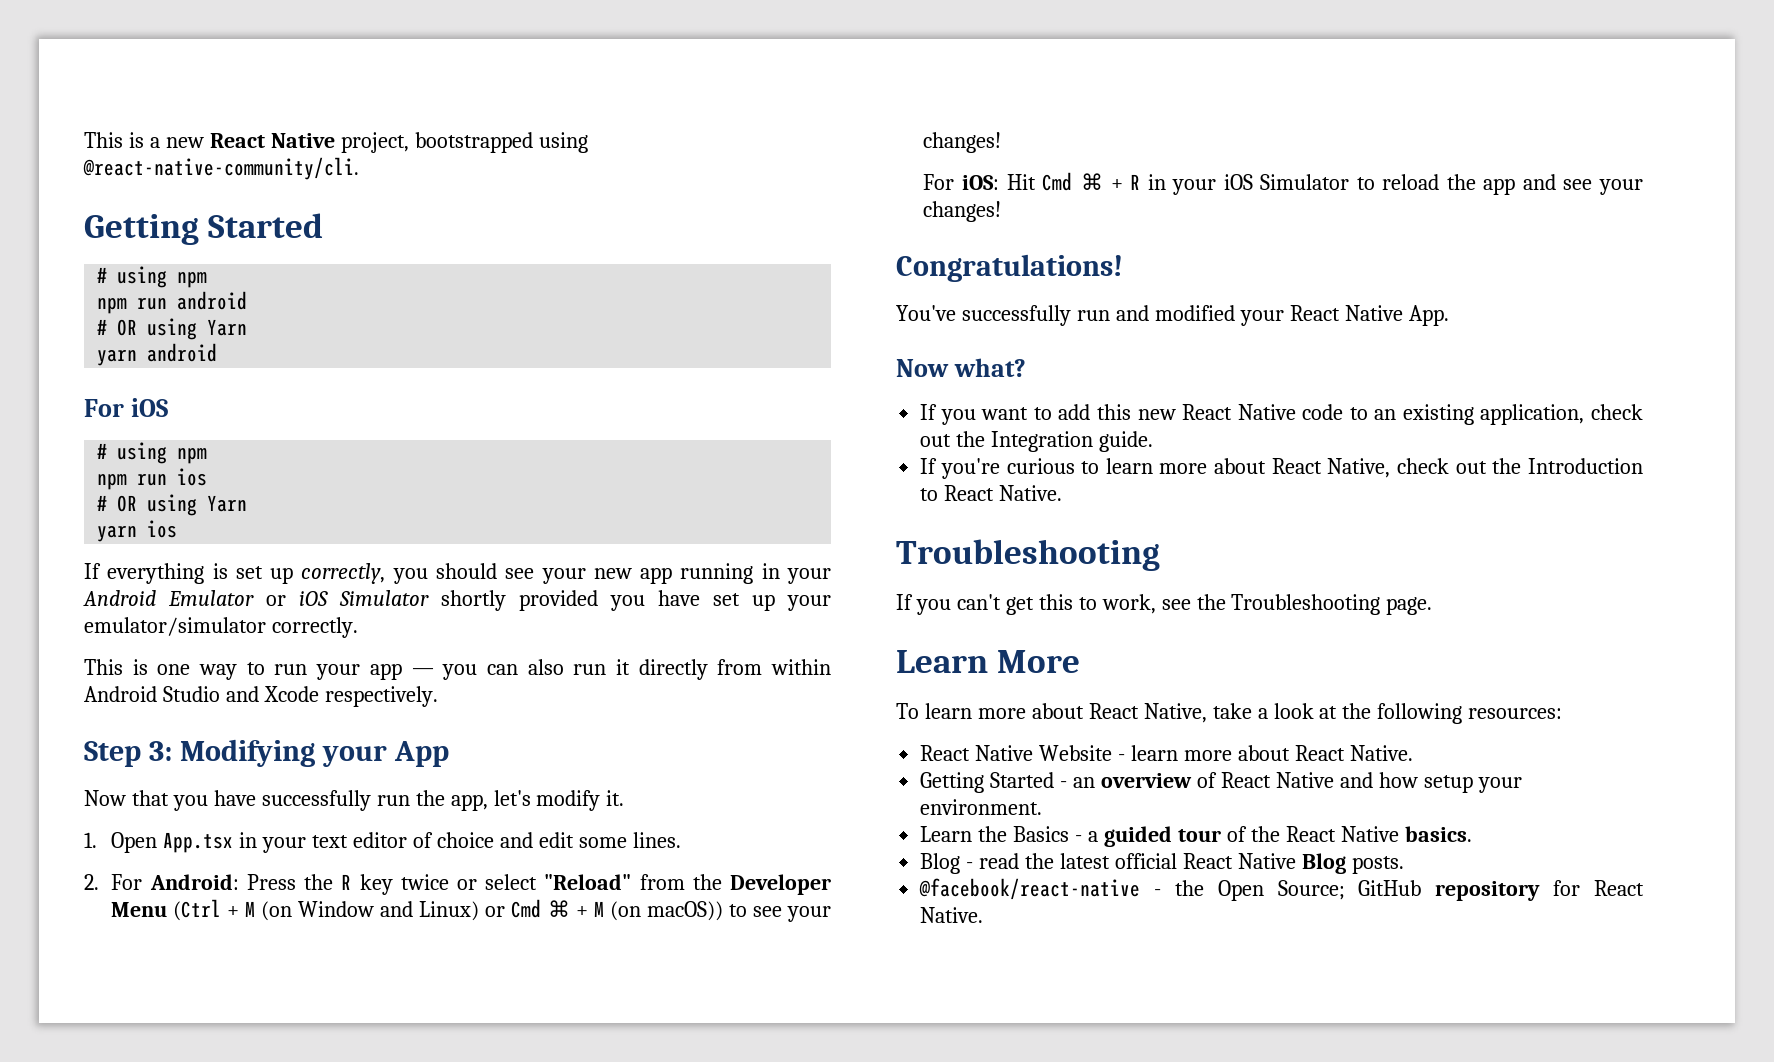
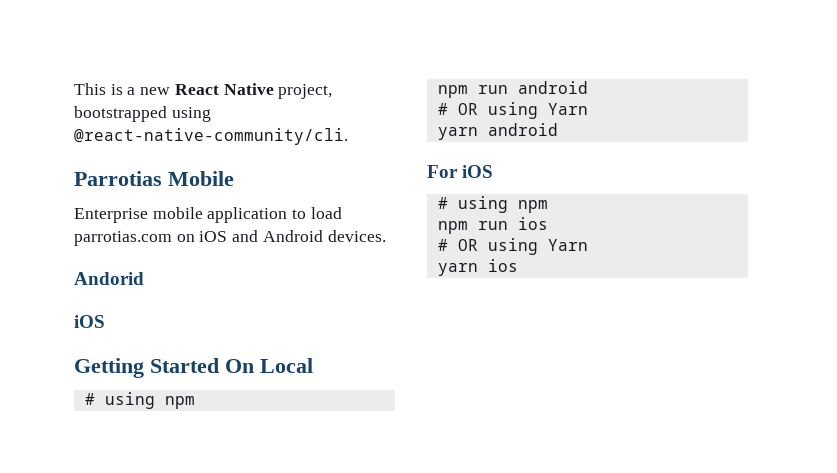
[84,213,324,245] // Getting Started -> [74,171,234,186] [74,207,342,223] [74,230,386,246] [74,272,144,285] [74,315,105,328] [74,358,313,378] // Parrotias Mobile // Enterprise mobile application to load parrotias.com on iOS and Android devices. // Andorid // iOS // Getting Started On Local
[84,563,832,584] [83,590,831,611] [84,617,358,638] [84,659,831,680] [84,686,438,707] [84,739,449,767] [84,790,625,811] [84,832,681,853] [84,874,832,895] [111,899,831,922] [923,132,1002,153] [923,172,1644,195] [923,201,1002,222] [896,254,1123,282] [896,305,1449,326] [896,358,1026,377] [920,404,1643,425] [920,431,1154,452] [920,458,1643,479] [920,485,1063,501] [896,539,1160,571] [896,594,1433,615] [896,650,1081,673] [896,703,1563,724] [920,745,1413,761] [920,772,1522,793] [920,799,1043,815] [920,826,1472,847] [920,853,1404,874] [919,878,1644,901] [920,907,984,923] // If everything is set up correctly, you should see your new app running in your Android Emulator or iOS Simulator shortly provided you have set up your emulator/simulator correctly. // This is one way to run your app — you can also run it directly from within Android Studio and Xcode respectively. // Step 3: Modifying your App // Now that you have successfully run the app, let's modify it. // 1. Open App.tsx in your text editor of choice and edit some lines. // 2. For Android: Press the R key twice or select "Reload" from the Developer Menu (Ctrl + M (on Window and Linux) or Cmd ⌘ + M (on macOS)) to see your changes! // For iOS: Hit Cmd ⌘ + R in your iOS Simulator to reload the app and see your changes! // Congratulations! // You've successfully run and modified your React Native App. // Now what? // If you want to add this new React Native code to an existing application, check out the Integration guide. // If you're curious to learn more about React Native, check out the Introduction to React Native. // Troubleshooting // If you can't get this to work, see the Troubleshooting page. // Learn More // To learn more about React Native, take a look at the following resources: // React Native Website - learn more about React Native. // Getting Started - an overview of React Native and how setup your environment. // Learn the Basics - a guided tour of the React Native basics. // Blog - read the latest official React Native Blog posts. // @facebook/react-native - the Open Source; GitHub repository for React Native. -> (518, 265) none

